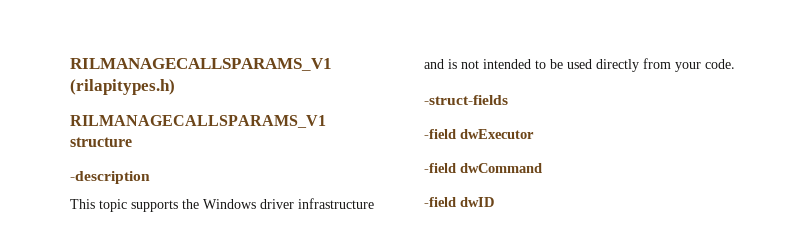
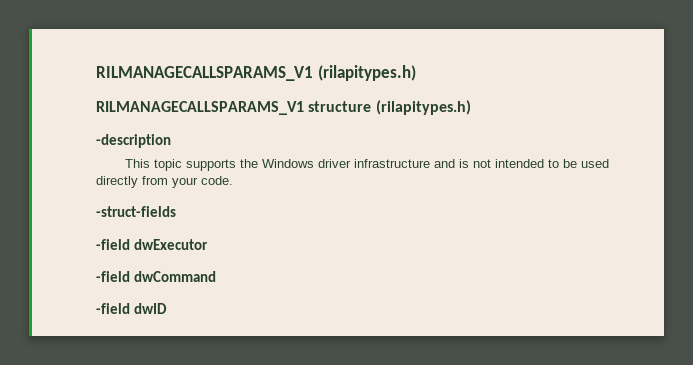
(132, 142) none -> [375,100,471,115] (rilapitypes.h)

